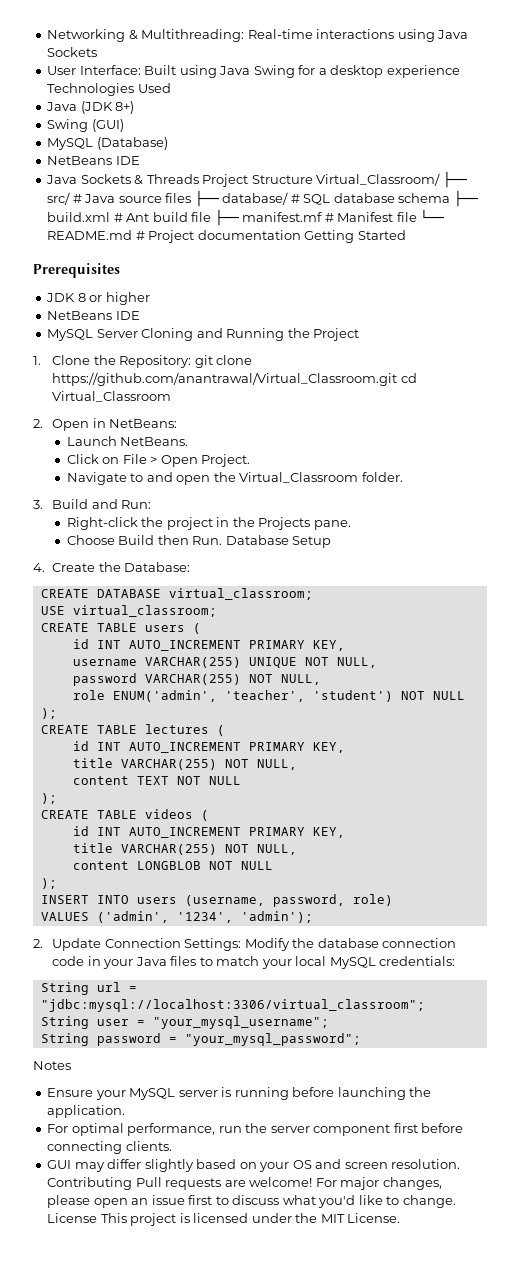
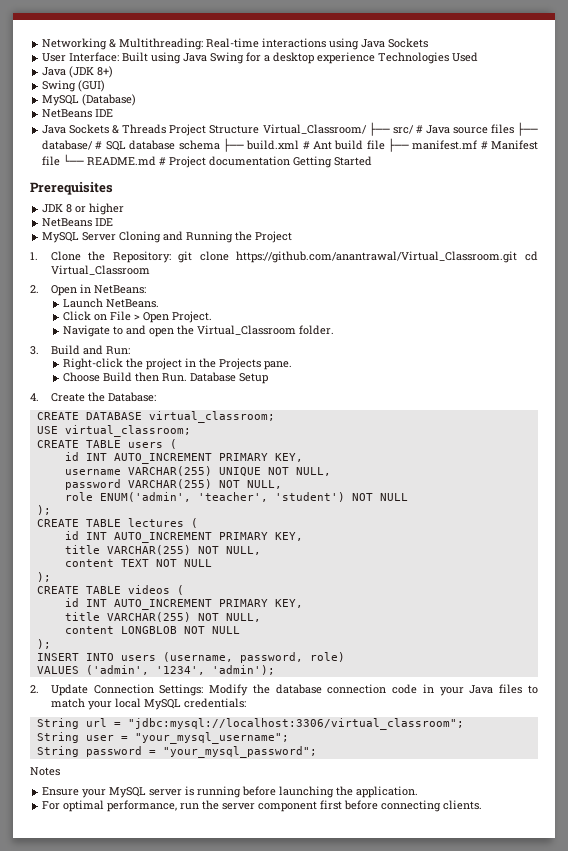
[47,1159,461,1172] [47,1177,442,1190] [47,1195,456,1208] [47,1213,401,1226] // GUI may differ slightly based on your OS and screen resolution. Contributing Pull requests are welcome! For major changes, please open an issue first to discuss what you'd like to change. License This project is licensed under the MIT License. -> (483, 805) none

